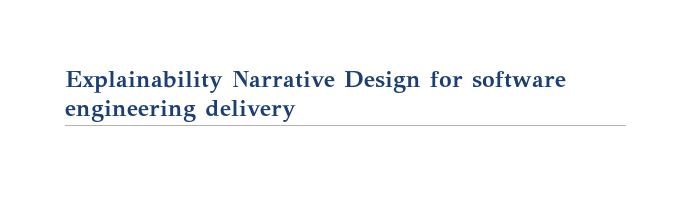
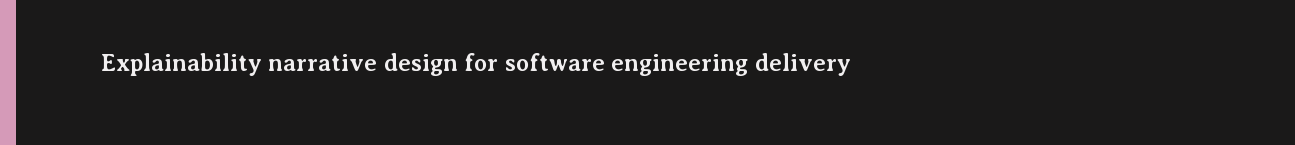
[232,71,421,93] Narrative Design -> [268,53,458,76] narrative design

